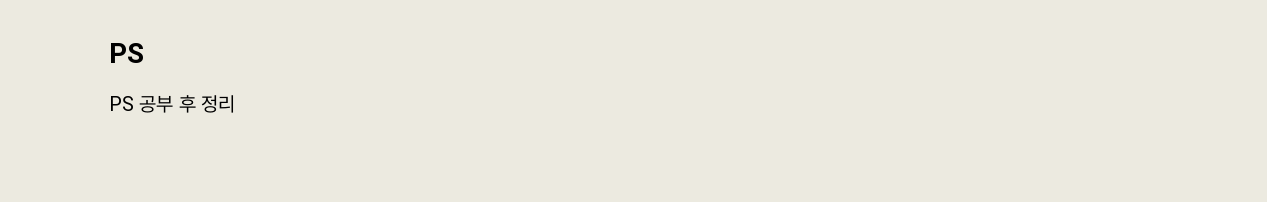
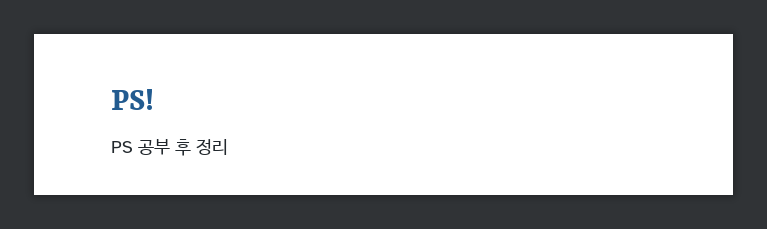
[109,43,144,63] PS -> [111,89,154,110] PS!

